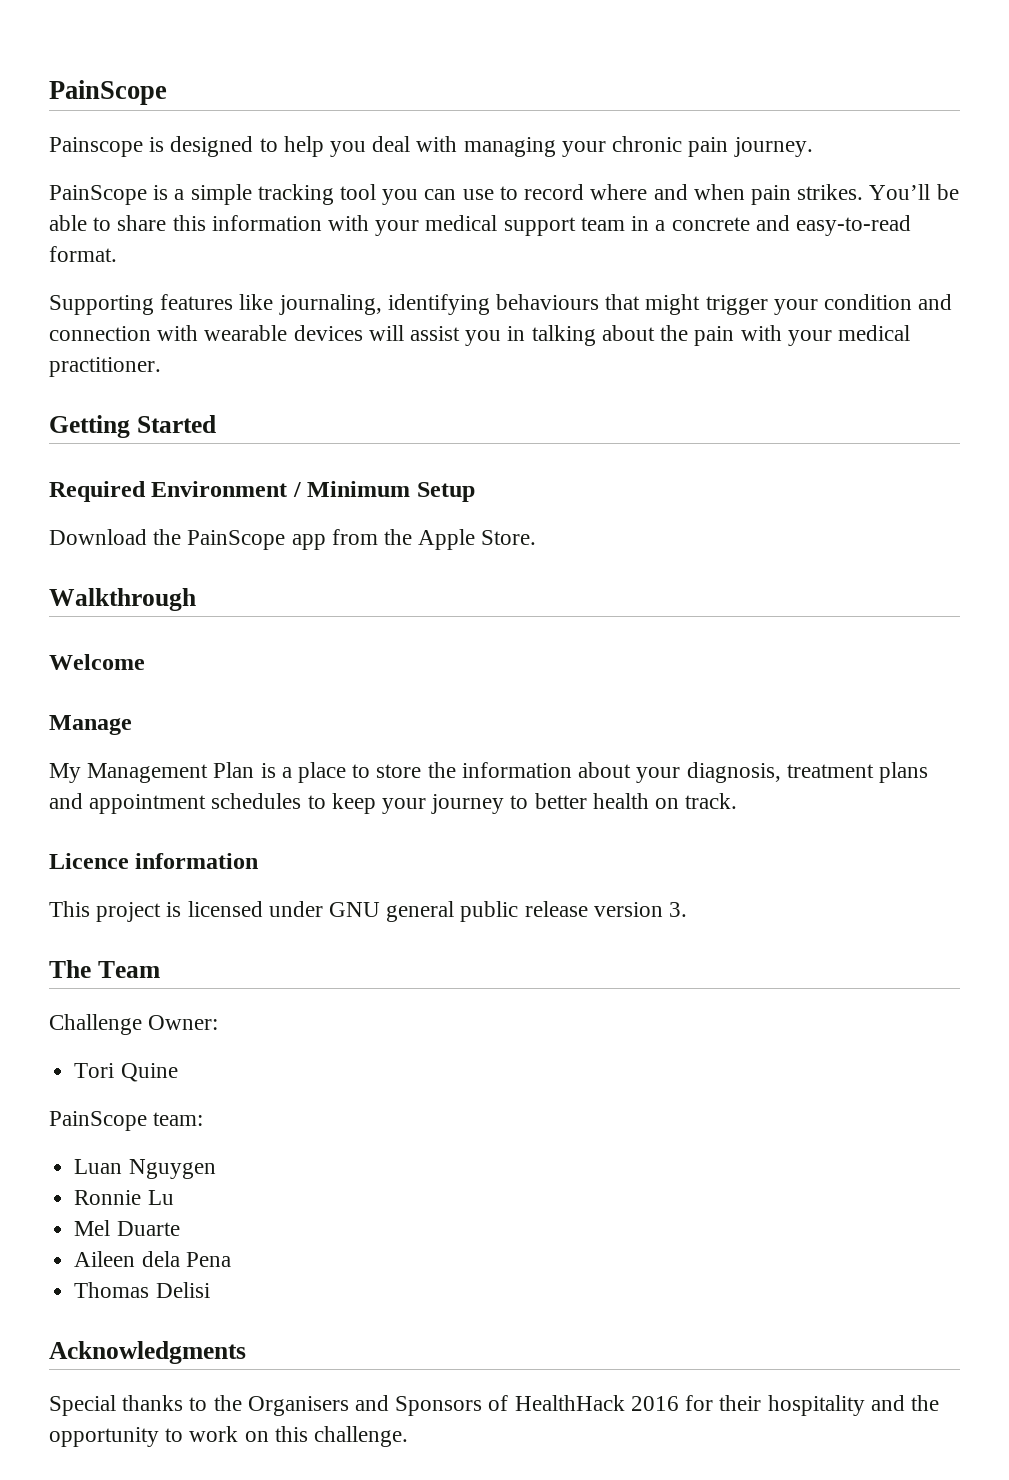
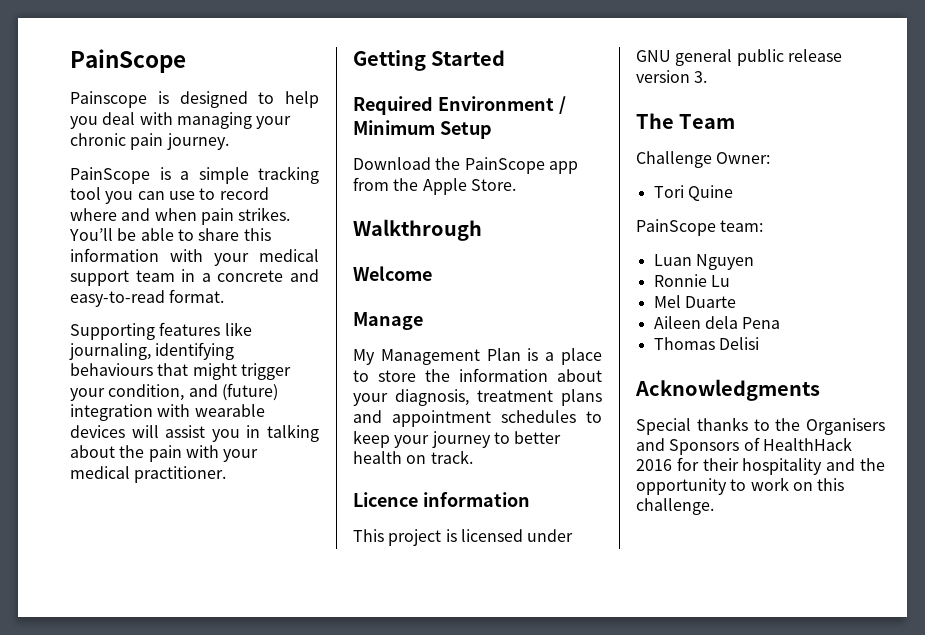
[824,294,953,310] [49,326,151,341] condition and connection -> [108,383,278,401] [70,404,153,421] condition, and (future) integration
[128,1159,216,1179] Nguygen -> [695,254,754,270] Nguyen

